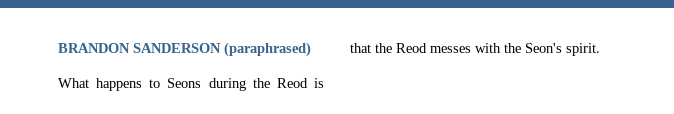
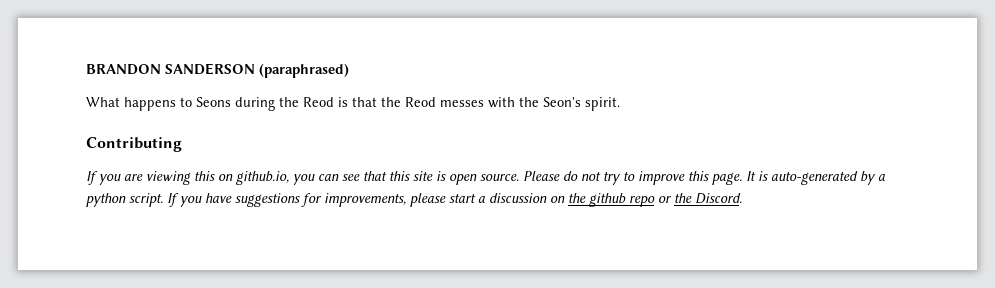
(600, 49) none -> [86,137,182,152] [86,171,885,185] [86,193,742,207] // Contributing // If you are viewing this on github.io, you can see that this site is open source. Please do not try to improve this page. It is auto-generated by a python script. If you have suggestions for improvements, please start a discussion on the github repo or the Discord.

